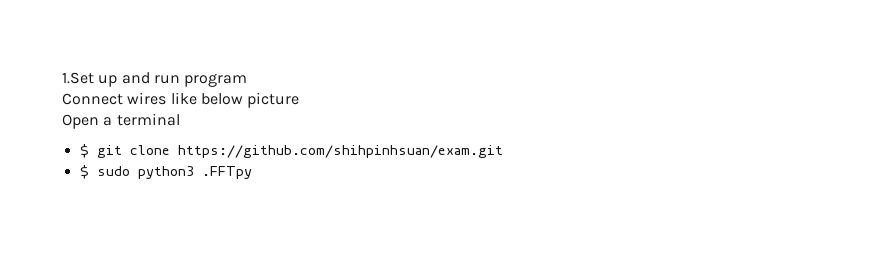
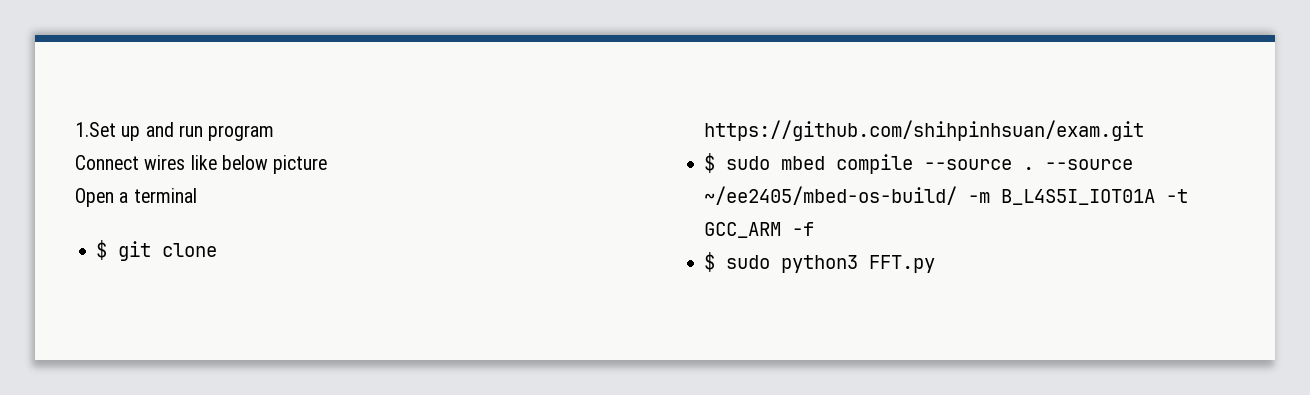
(503, 151) none -> [704,153,1134,174] [704,186,1189,205] [704,222,815,238] // $ sudo mbed compile --source . --source ~/ee2405/mbed-os-build/ -m B_L4S5I_IOT01A -t GCC_ARM -f
[201,166,252,179] .FFTpy -> [869,255,936,273] FFT.py

